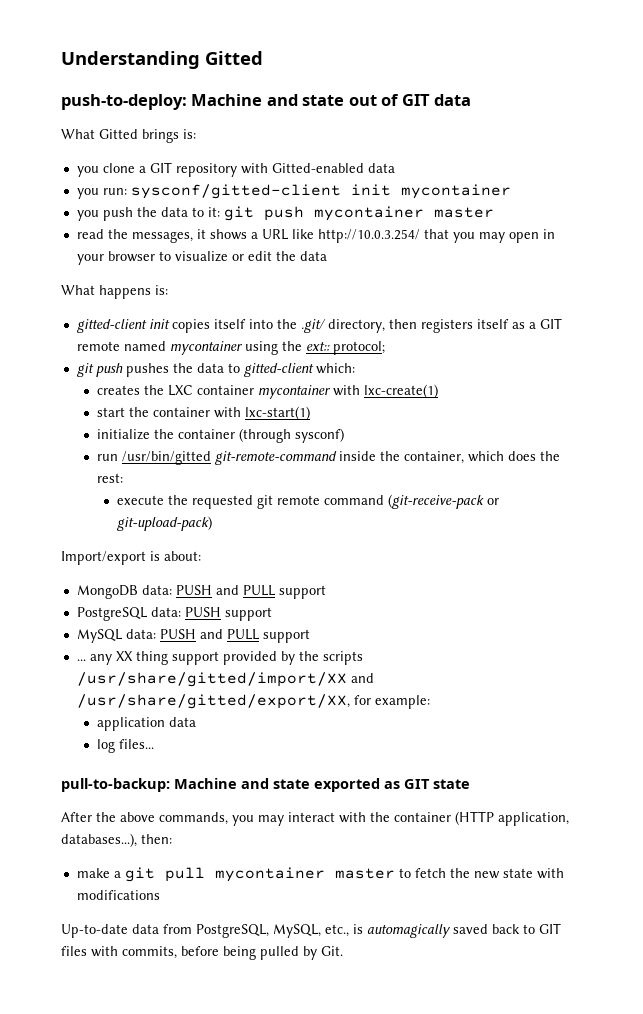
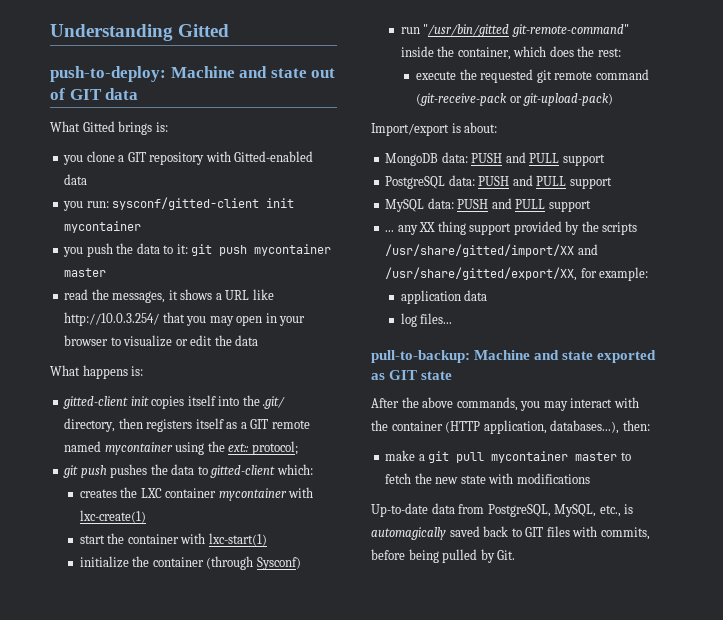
[294,428,344,443] sysconf) -> [256,557,301,570] Sysconf)
[121,451,337,465] /usr/bin/gitted git-remote-command -> [423,24,629,37] "/usr/bin/gitted git-remote-command"
(221, 612) none -> [512,175,567,186] and PULL

